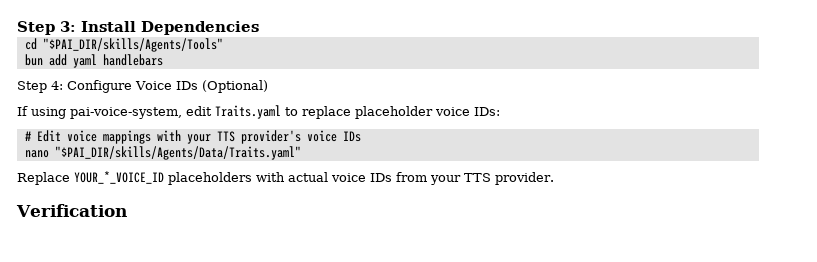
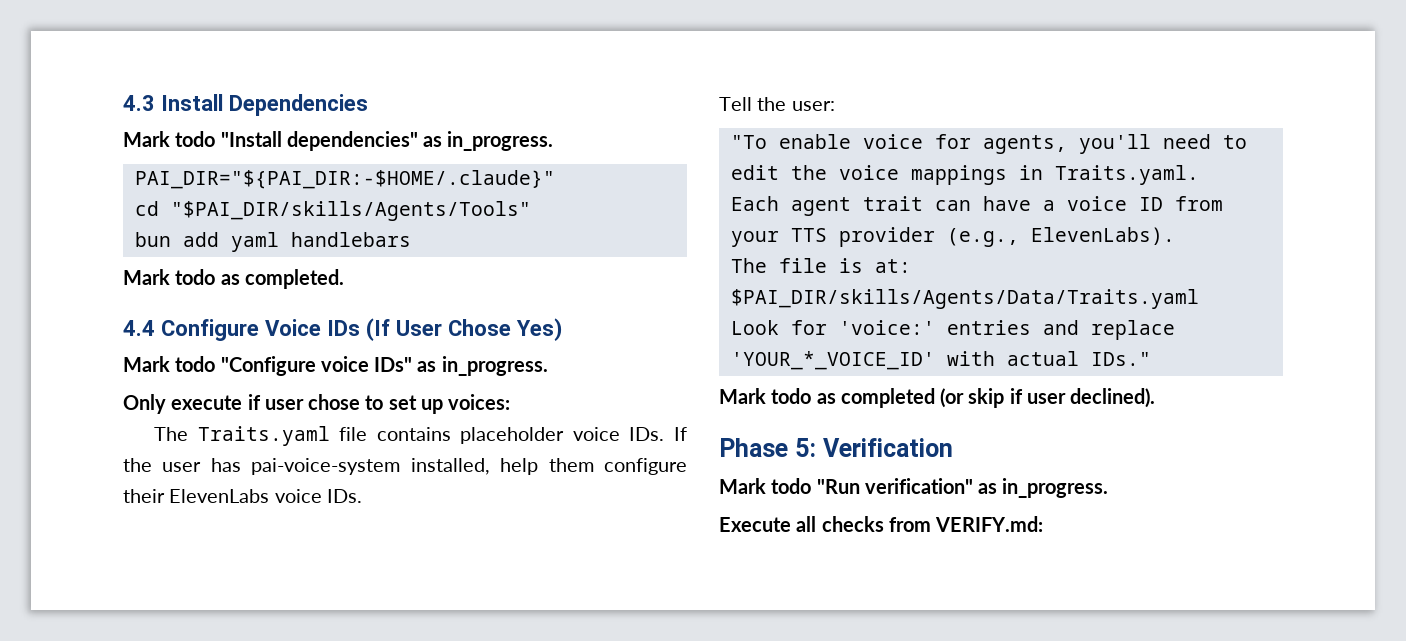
[17,21,76,35] Step 3: -> [123,95,155,111] 4.3
(259, 28) none -> [123,131,554,151] [134,170,555,189] // Mark todo "Install dependencies" as in_progress. // PAI_DIR="${PAI_DIR:-$HOME/.claude}"
[17,80,268,93] [17,105,500,119] [24,130,361,144] [24,146,301,160] [17,171,554,185] [16,204,127,217] Step 4: Configure Voice IDs (Optional) // If using pai-voice-system, edit Traits.yaml to replace placeholder voice IDs: // # Edit voice mappings with your TTS provider's voice IDs // nano "$PAI_DIR/skills/Agents/Data/Traits.yaml" // Replace YOUR_*_VOICE_ID placeholders with actual voice IDs from your TTS provider. // Verification -> [123,269,344,289] [123,318,562,341] [123,356,548,376] [123,394,511,414] [153,426,687,446] [123,458,687,475] [123,489,362,503] [719,97,835,111] [730,134,1247,154] [730,165,1199,185] [730,196,1223,216] [730,227,1175,247] [730,258,911,273] [730,289,1199,309] [730,320,1175,340] [730,351,1151,370] [719,388,1156,408] [719,438,953,457] [719,478,1109,498] [719,516,1044,532] Mark todo as completed. // 4.4 Configure Voice IDs (If User Chose Yes) // Mark todo "Configure voice IDs" as in_progress. // Only execute if user chose to set up voices: // The Traits.yaml file contains placeholder voice IDs. If the user has pai-voice-system installed, help them configure their ElevenLabs voice IDs. // Tell the user: // "To enable voice for agents, you'll need to edit the voice mappings in Traits.yaml. // Each agent trait can have a voice ID from your TTS provider (e.g., ElevenLabs). // The file is at: $PAI_DIR/skills/Agents/Data/Traits.yaml // Look for 'voice:' entries and replace 'YOUR_*_VOICE_ID' with actual IDs." // Mark todo as completed (or skip if user declined). // Phase 5: Verification // Mark todo "Run verification" as in_progress. // Execute all checks from VERIFY.md:

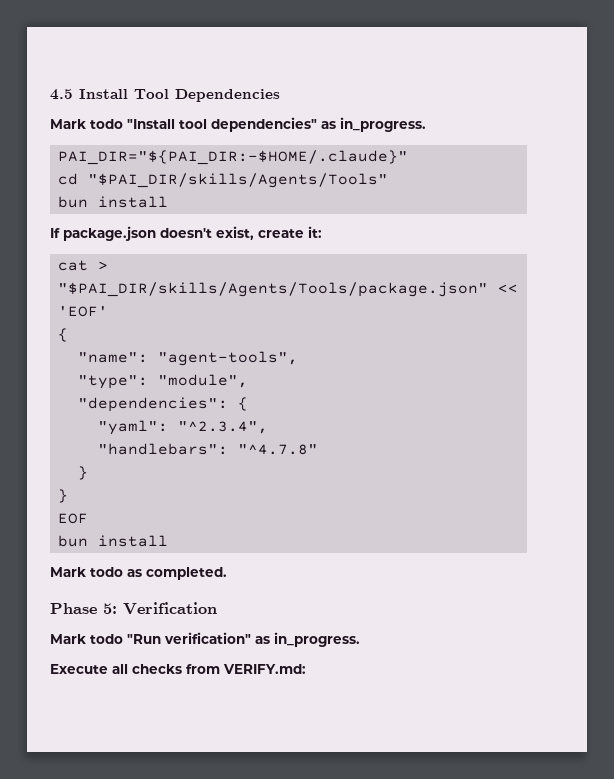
[123,94,223,111] 4.3 Install -> [50,89,169,100] 4.5 Install Tool
(282, 139) none -> [179,119,207,129] tool
[182,232,411,252] [123,269,344,289] [123,318,562,341] [123,356,548,376] [123,394,511,414] [153,426,687,446] [123,458,687,475] [123,489,362,503] [719,97,835,111] [730,134,1247,154] [730,165,1199,185] [730,196,1223,216] [730,227,1175,247] [730,258,911,273] [730,289,1199,309] [730,320,1175,340] [730,351,1151,370] [719,388,1156,408] add yaml handlebars // Mark todo as completed. // 4.4 Configure Voice IDs (If User Chose Yes) // Mark todo "Configure voice IDs" as in_progress. // Only execute if user chose to set up voices: // The Traits.yaml file contains placeholder voice IDs. If the user has pai-voice-system installed, help them configure their ElevenLabs voice IDs. // Tell the user: // "To enable voice for agents, you'll need to edit the voice mappings in Traits.yaml. // Each agent trait can have a voice ID from your TTS provider (e.g., ElevenLabs). // The file is at: $PAI_DIR/skills/Agents/Data/Traits.yaml // Look for 'voice:' entries and replace 'YOUR_*_VOICE_ID' with actual IDs." // Mark todo as completed (or skip if user declined). -> [98,196,169,208] [50,226,322,241] [58,260,109,271] [58,282,519,297] [58,306,109,317] [58,328,69,342] [78,351,299,366] [78,374,249,389] [78,397,249,412] [98,420,269,435] [98,443,319,455] [78,466,89,480] [58,489,69,503] [58,513,89,524] [58,535,169,547] [50,567,227,580] install // If package.json doesn't exist, create it: // cat > "$PAI_DIR/skills/Agents/Tools/package.json" << 'EOF' // { // "name": "agent-tools", // "type": "module", // "dependencies": { // "yaml": "^2.3.4", // "handlebars": "^4.7.8" // } // } // EOF // bun install // Mark todo as completed.

